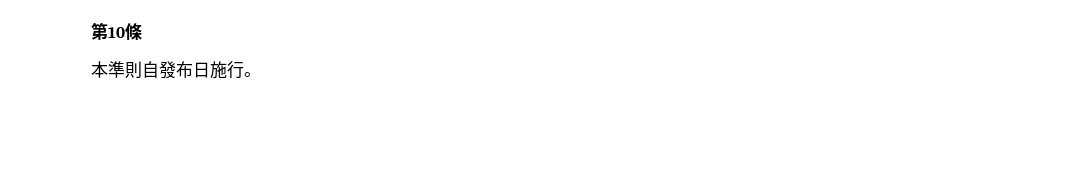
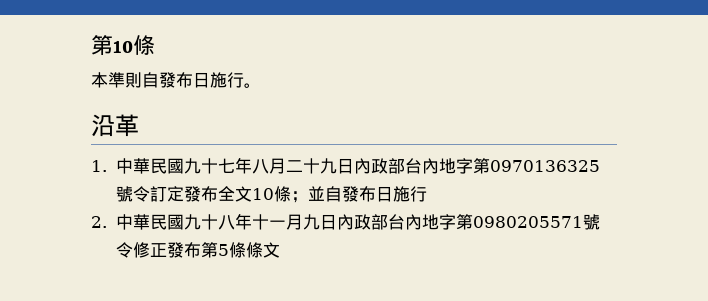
(261, 74) none -> [91,114,139,137] [91,157,601,174] [116,186,428,203] [91,213,601,230] [116,242,281,258] // 沿革 // 1.中華民國九十七年八月二十九日內政部台內地字第0970136325號令訂定發布全文10條；並自發布日施行 // 2.中華民國九十八年十一月九日內政部台內地字第0980205571號令修正發布第5條條文

